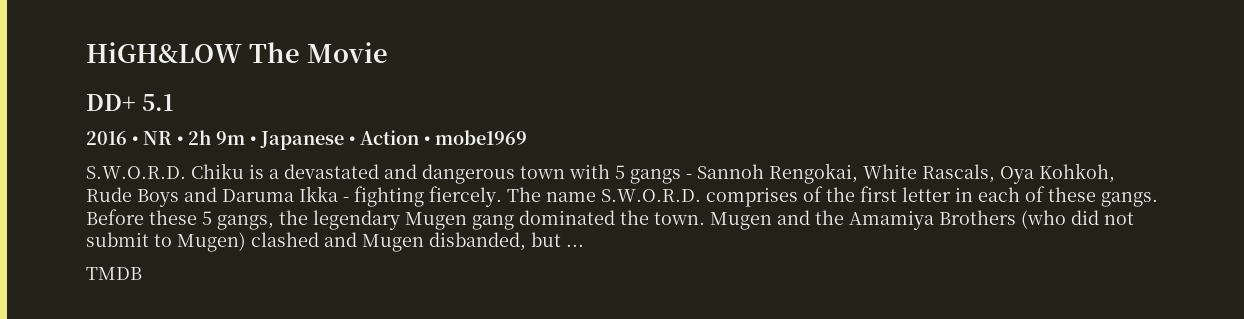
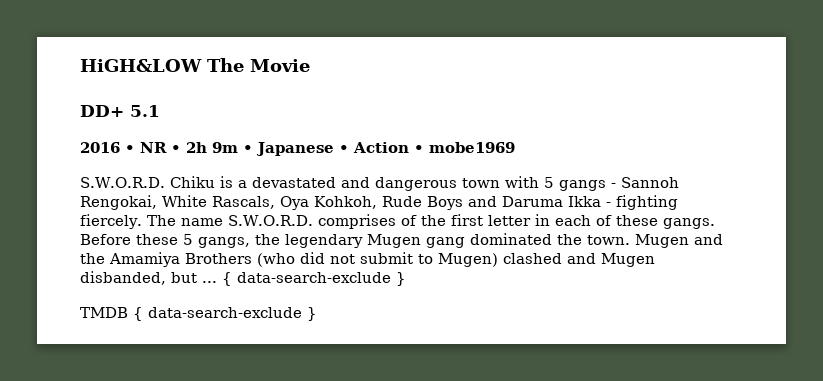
[86,267,142,280] // TMDB -> [222,272,406,286] [80,307,317,321] { data-search-exclude } // TMDB { data-search-exclude }

